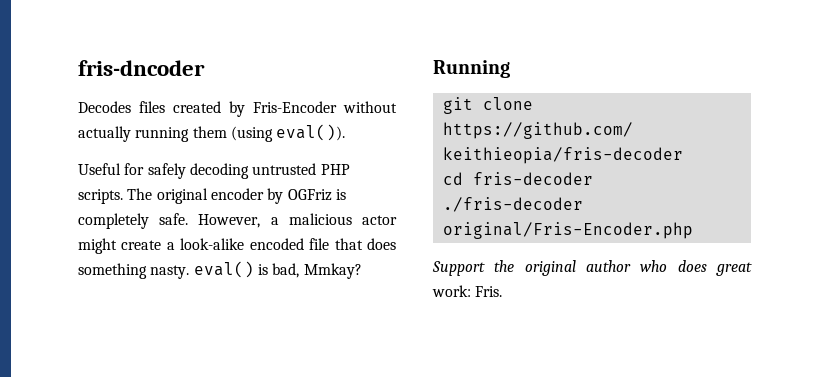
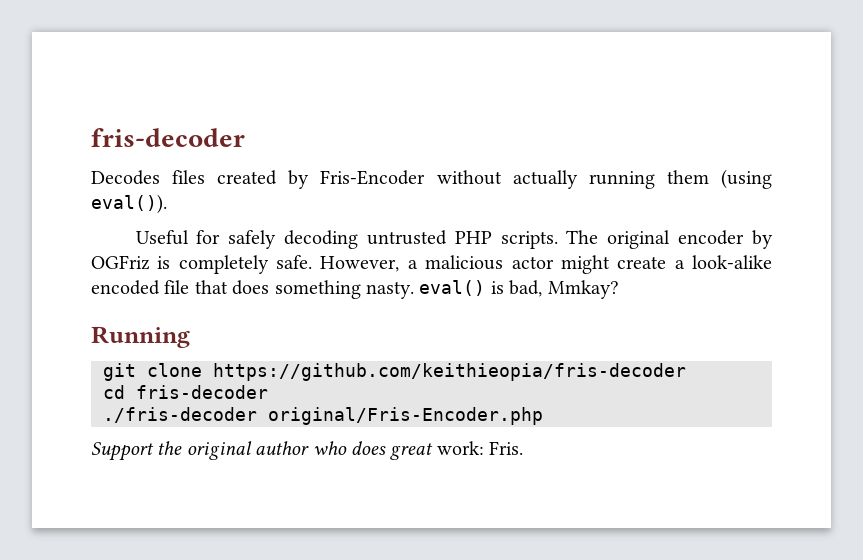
[78,60,205,76] fris-dncoder -> [91,128,245,147] fris-decoder

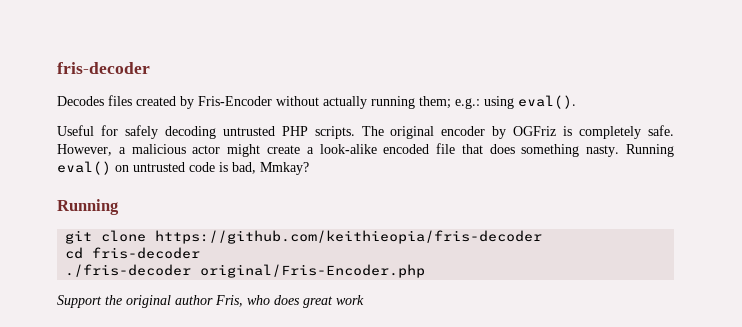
[666,169,772,189] [91,194,167,214] them (using eval()). -> [419,95,576,109] them; e.g.: using eval().
[419,280,486,296] eval() -> [626,144,674,157] [57,161,215,175] Running eval() on untrusted code
(310, 448) none -> [215,295,243,307] Fris,
[436,441,524,455] work: Fris. -> [336,295,364,305] work

